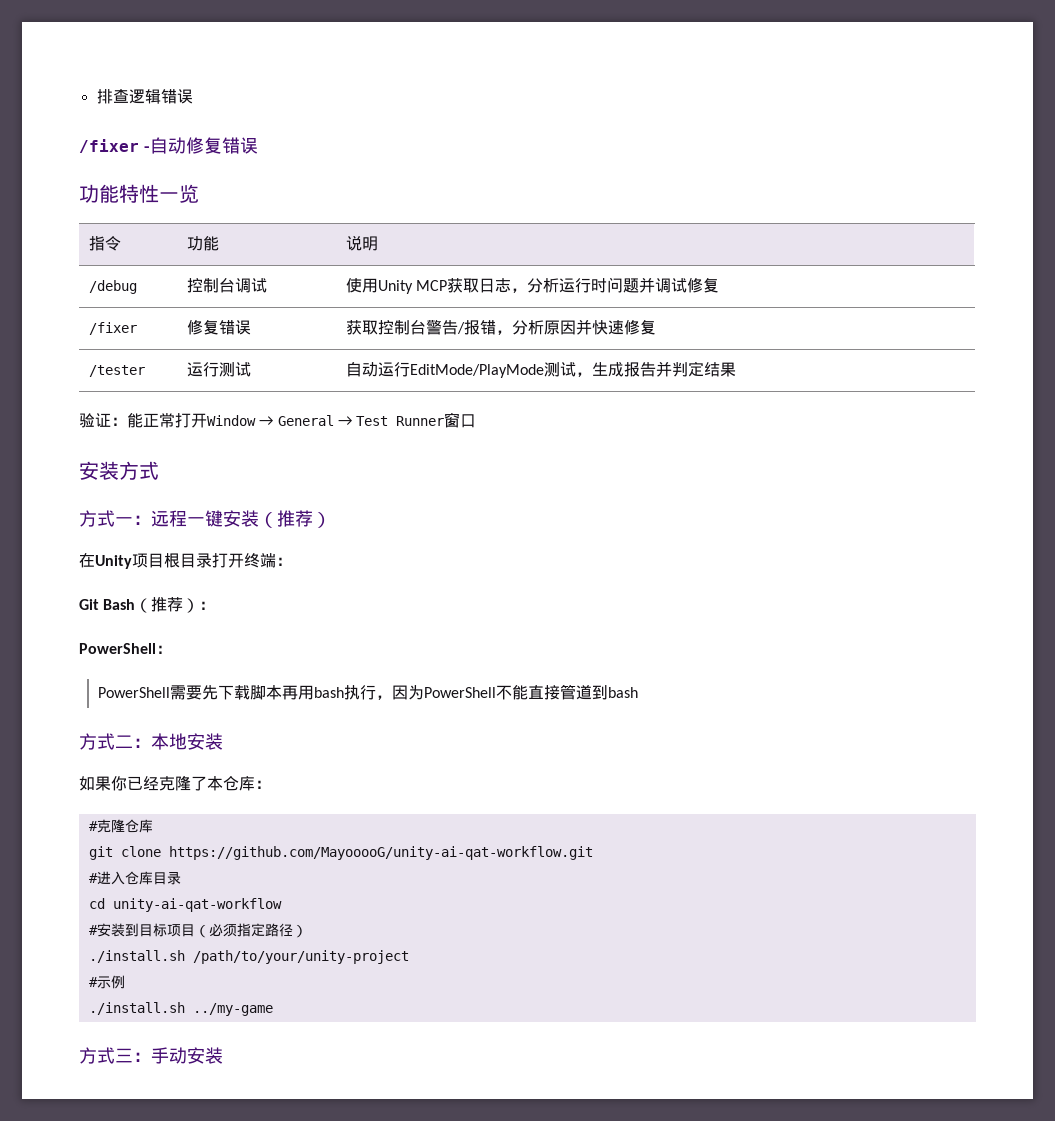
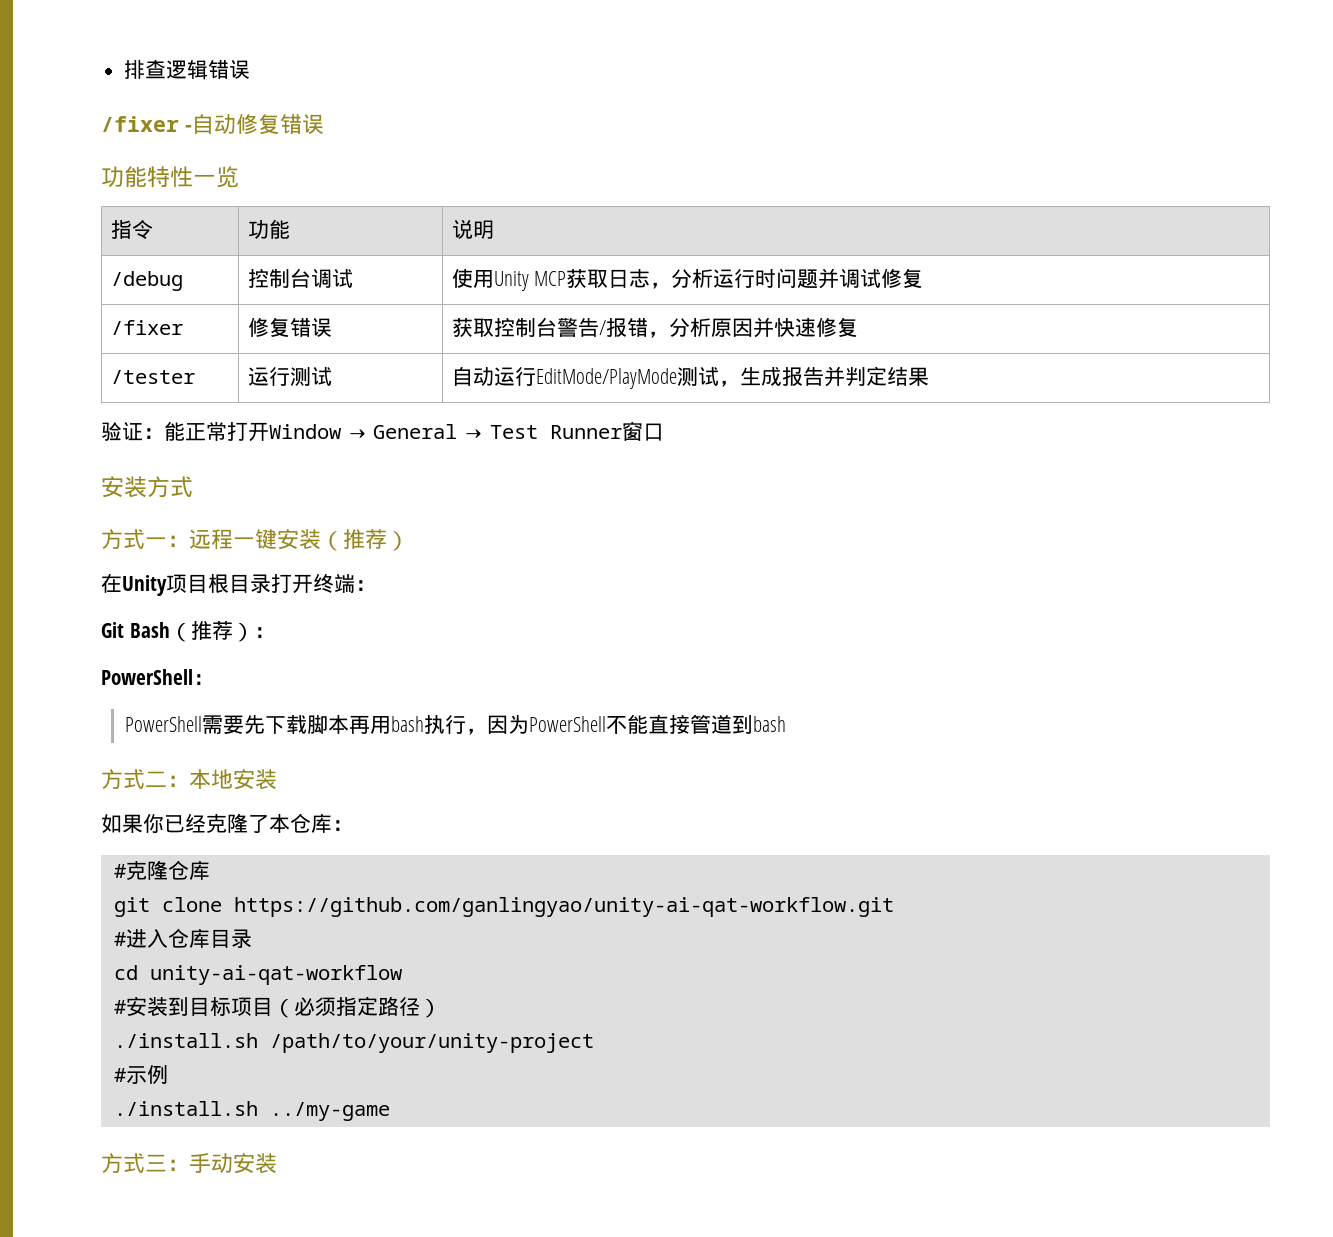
[168,846,593,860] https://github.com/MayooooG/unity-ai-qat-workflow.git -> [233,897,894,917] https://github.com/ganlingyao/unity-ai-qat-workflow.git

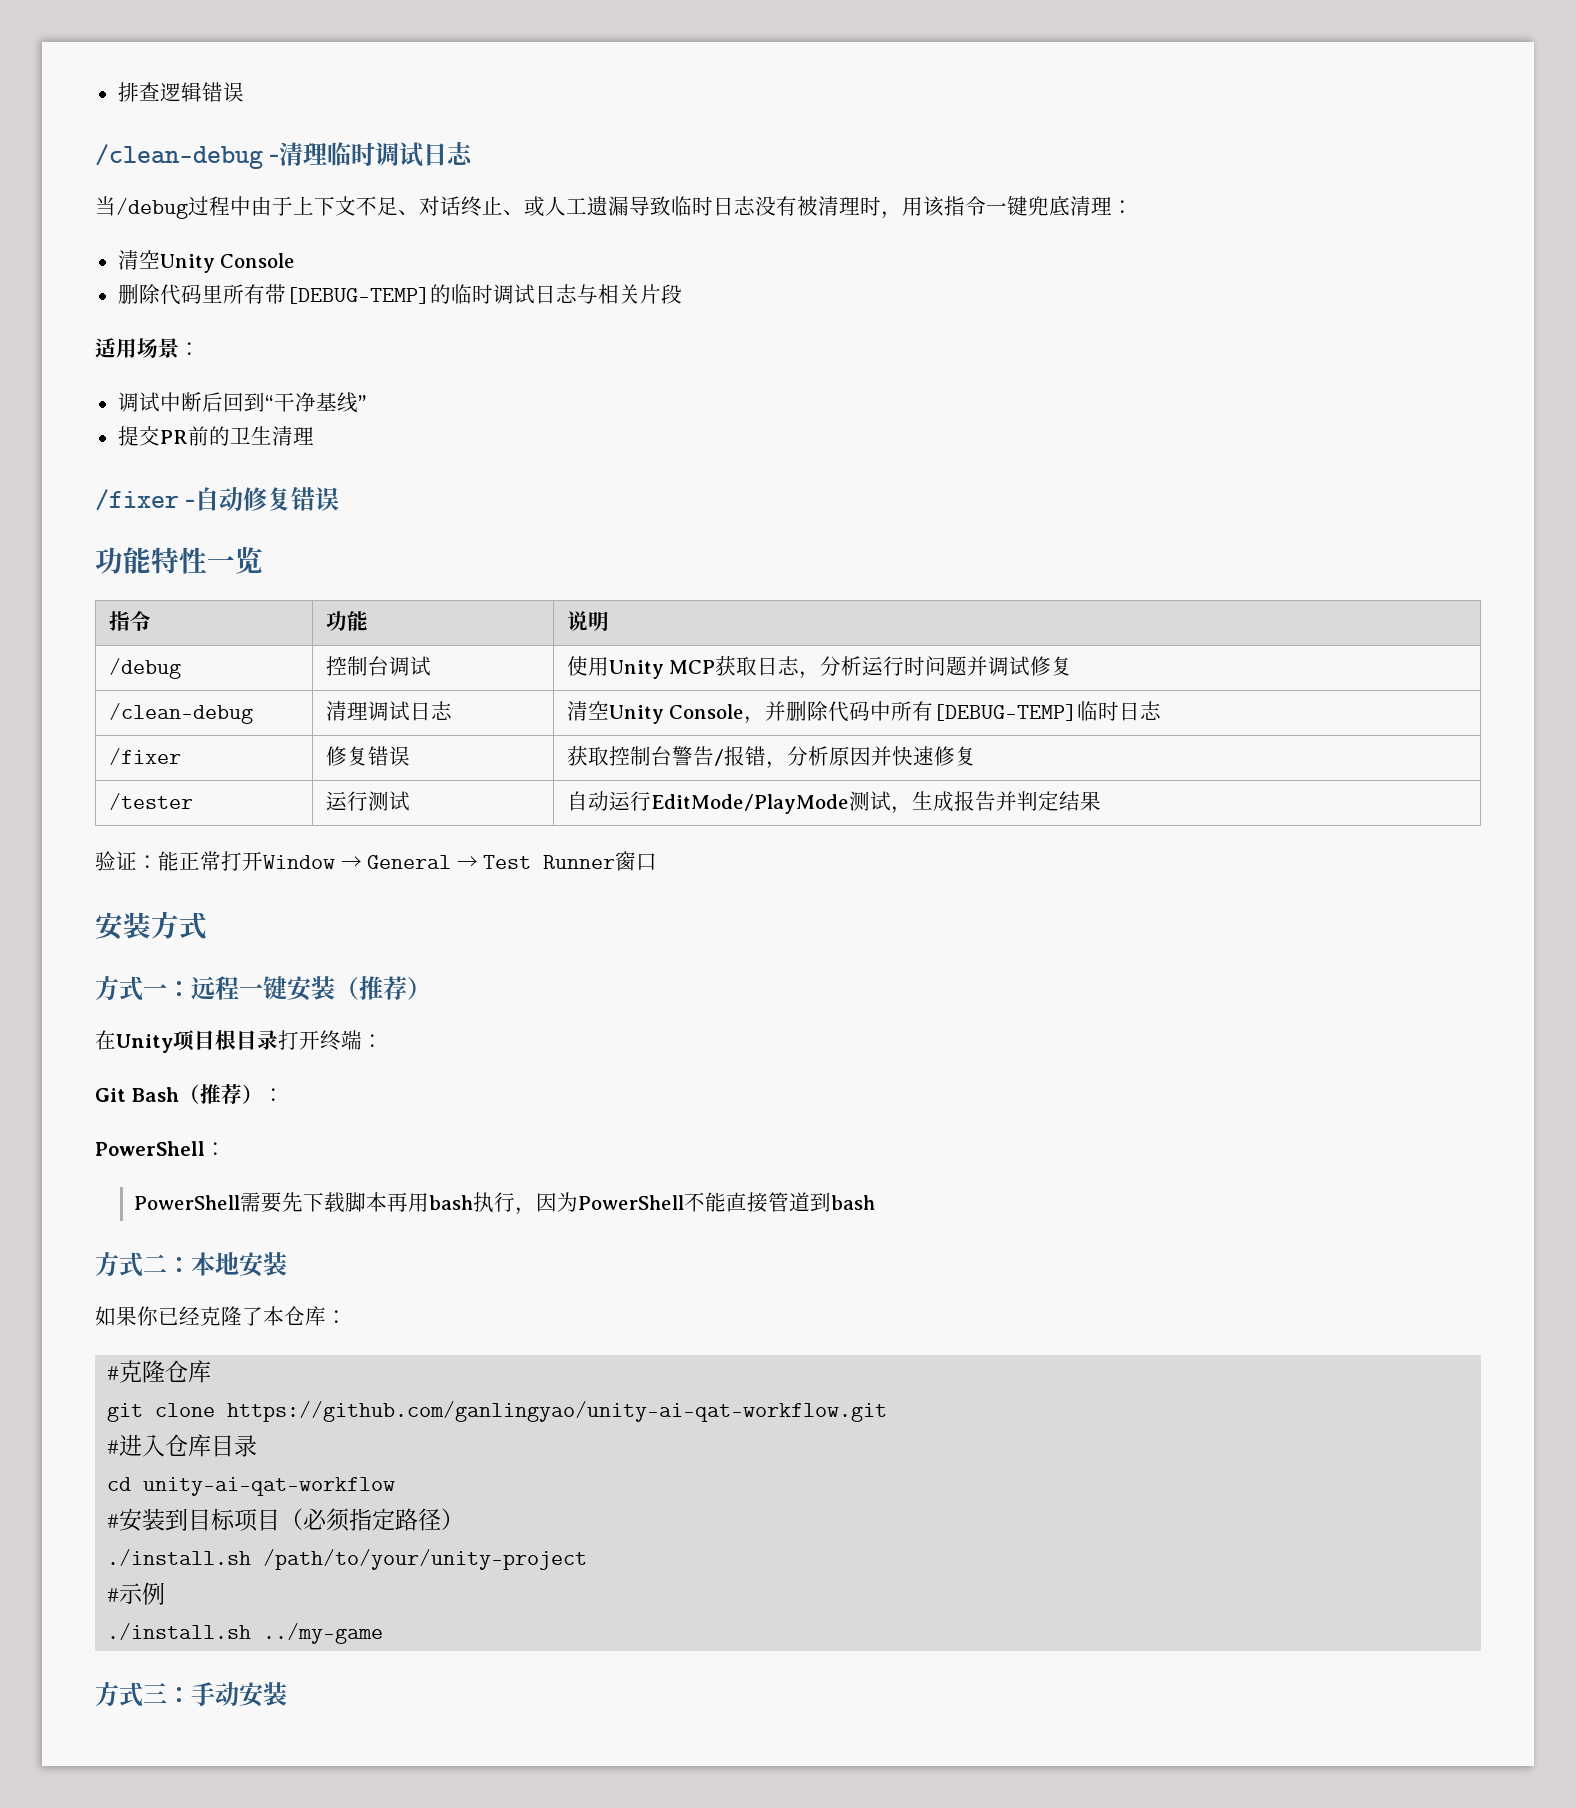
(251, 69) none -> [95,142,474,169] [95,196,1133,219] [117,250,296,273] [117,284,682,305] [95,338,200,359] [117,392,366,413] [117,426,314,446] // /clean-debug -清理临时调试日志 // 当/debug过程中由于上下文不足、对话终止、或人工遗漏导致临时日志没有被清理时，用该指令一键兜底清理： // 清空Unity Console // 删除代码里所有带[DEBUG-TEMP]的临时调试日志与相关片段 // 适用场景： // 调试中断后回到“干净基线” // 提交PR前的卫生清理
(924, 278) none -> [108,703,253,724] [325,701,452,721] [566,701,1162,724] // /clean-debug | 清理调试日志 | 清空Unity Console，并删除代码中所有[DEBUG-TEMP]临时日志

